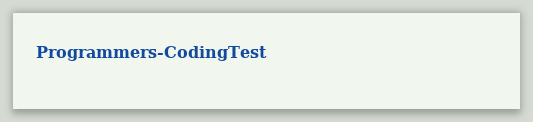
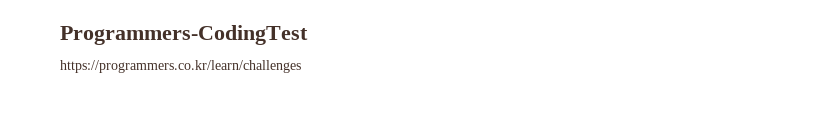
(267, 53) none -> [60,60,301,73] // https://programmers.co.kr/learn/challenges

